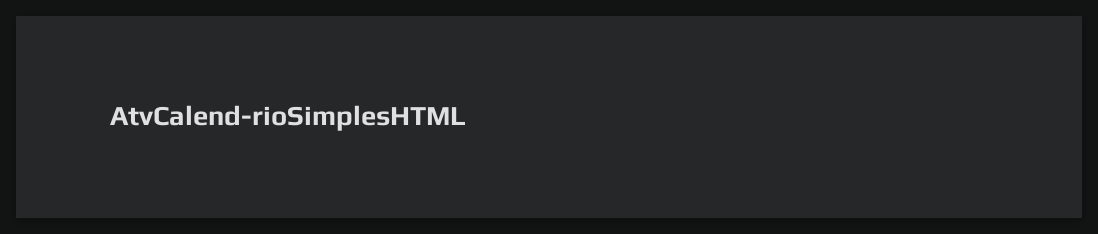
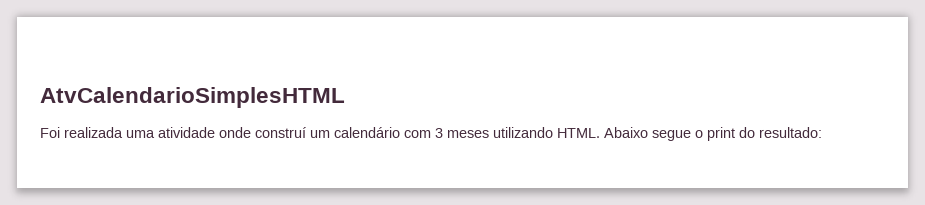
[110,105,466,131] AtvCalend-rioSimplesHTML -> [40,87,345,108] [40,127,822,141] AtvCalendarioSimplesHTML // Foi realizada uma atividade onde construí um calendário com 3 meses utilizando HTML. Abaixo segue o print do resultado:

